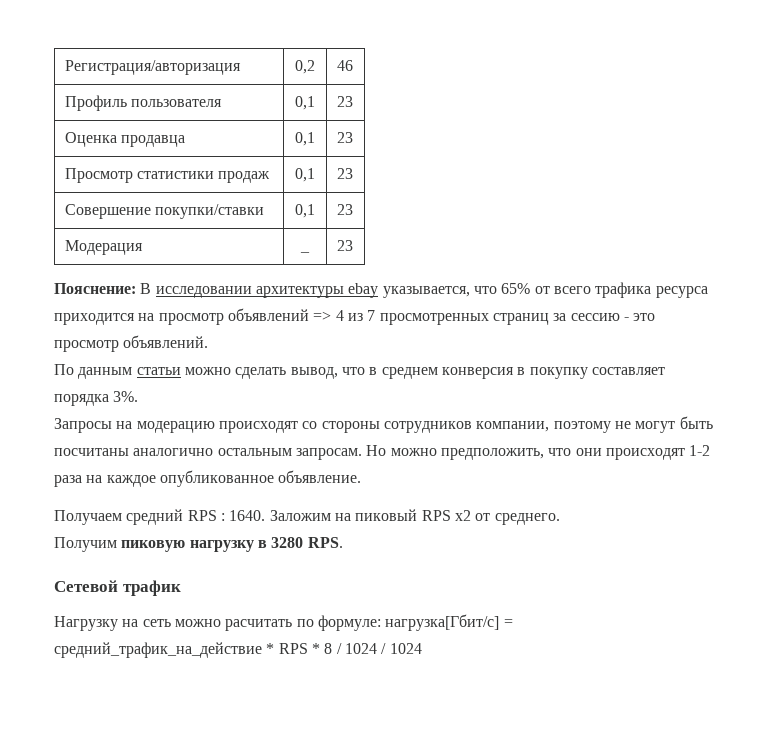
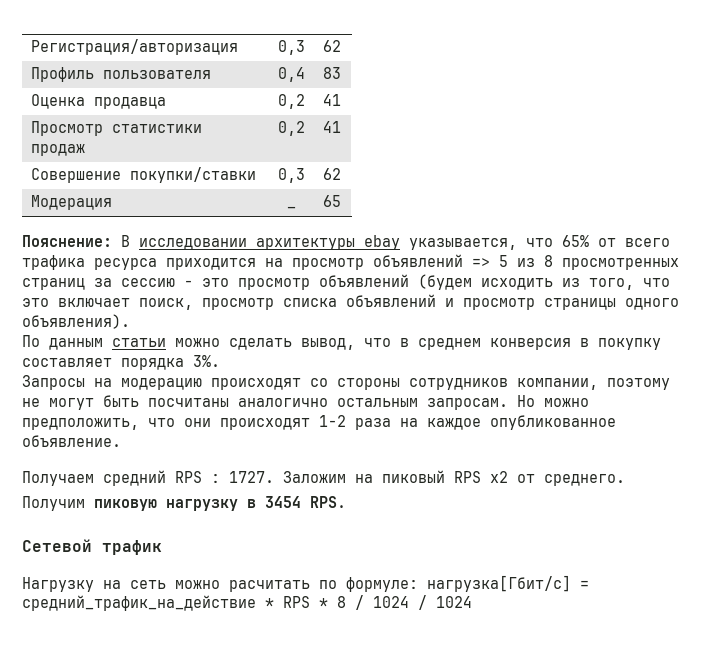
[295,60,315,74] [336,60,353,71] 0,2 | 46 -> [277,40,305,55] [323,40,342,52] 0,3 | 62
[295,96,315,110] [336,96,353,107] 0,1 | 23 -> [277,67,305,82] [323,67,342,79] 0,4 | 83
[295,132,315,146] [336,132,353,143] 0,1 | 23 -> [277,94,305,109] [323,94,342,106] 0,2 | 41
[295,168,315,182] [336,168,353,179] 0,1 | 23 -> [277,121,305,136] [323,121,342,133] 0,2 | 41
[295,204,315,218] [336,204,353,215] 0,1 | 23 -> [277,168,305,183] [323,168,342,180] 0,3 | 62
[336,240,353,251] 23 -> [323,195,342,207] 65
[335,310,376,321] 4 из 7 -> [499,255,553,267] 5 из 8
[123,335,209,348] объявлений. -> [319,274,670,290] [22,294,679,310] [22,314,130,329] объявлений (будем исходить из того, что это включает поиск, просмотр списка объявлений и просмотр страницы одного объявления).
[229,510,266,521] 1640. -> [229,471,274,483] 1727.
[271,537,304,548] 3280 -> [265,496,301,508] 3454

